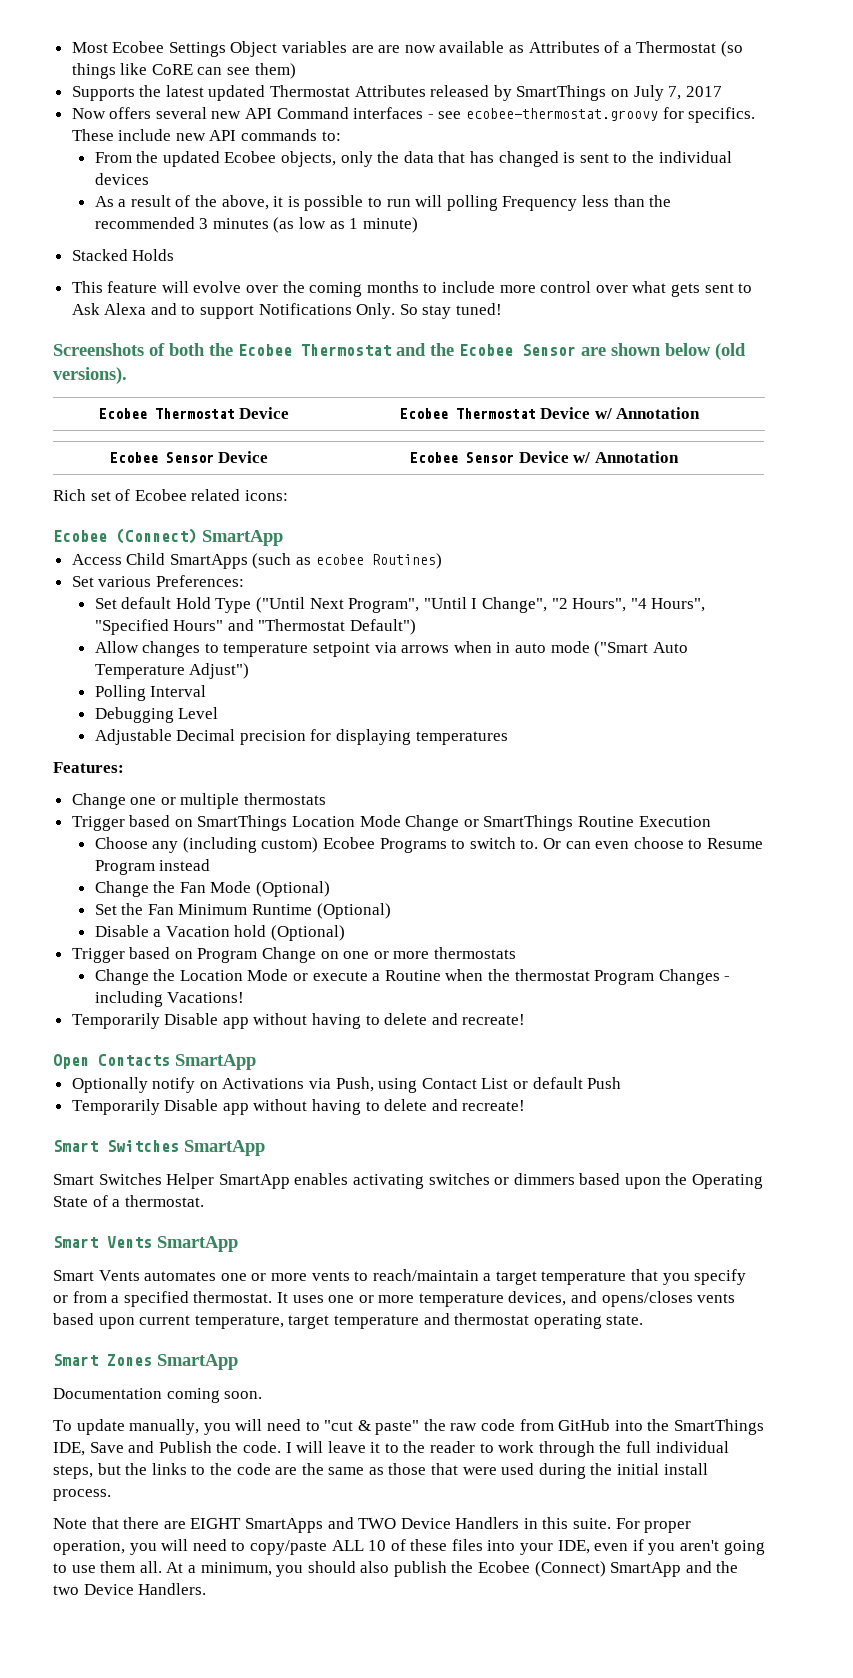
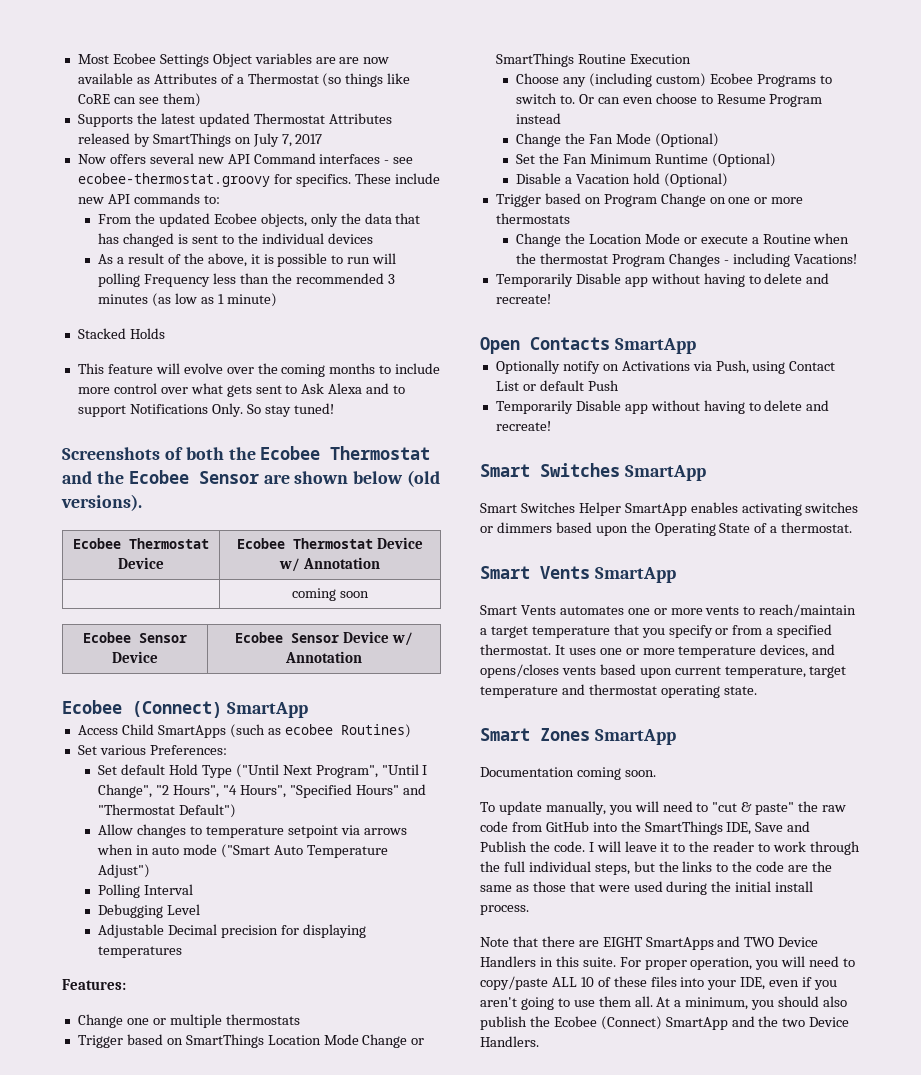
(701, 413) none -> [292,588,369,601] // | coming soon
[53,489,288,501] // Rich set of Ecobee related icons: -> (362, 657) none

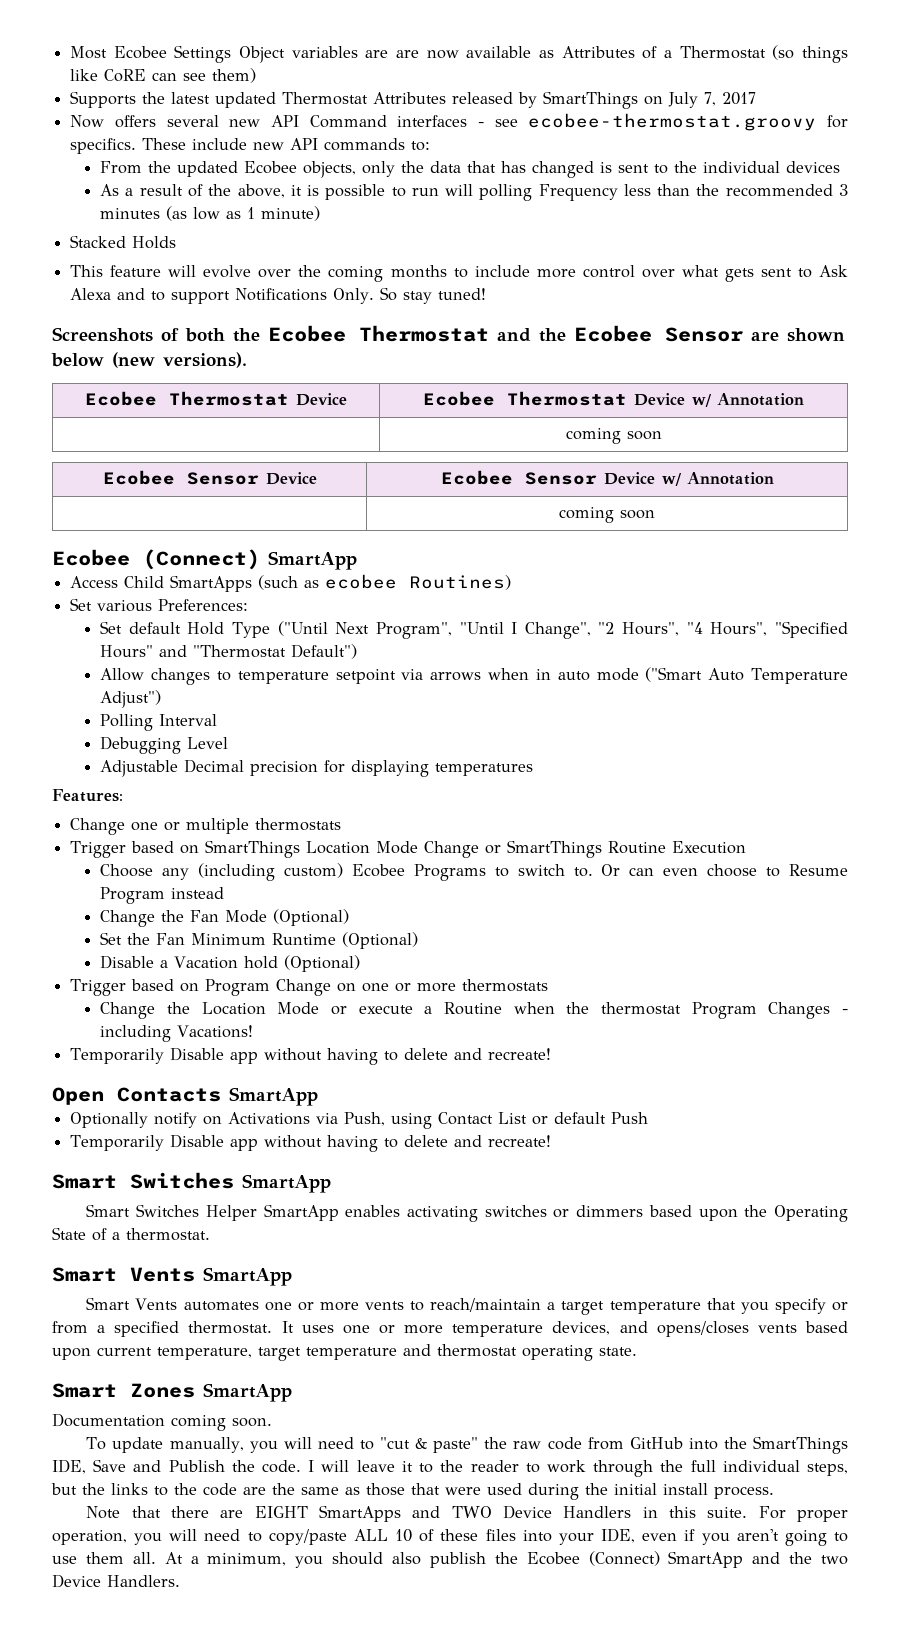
[407,470,441,487] (old -> [112,352,155,368] (new
(362, 657) none -> [559,507,655,523] // | coming soon

